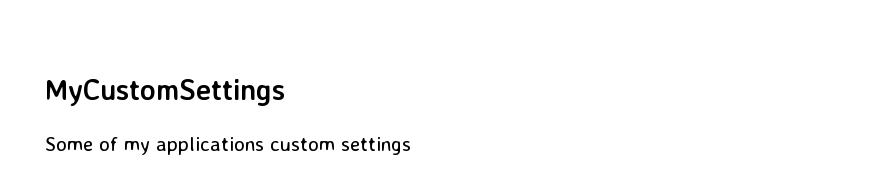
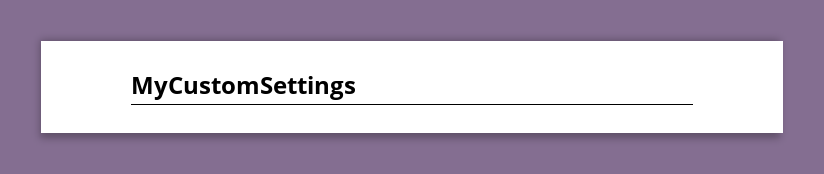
[45,137,411,155] // Some of my applications custom settings -> (356, 88) none

